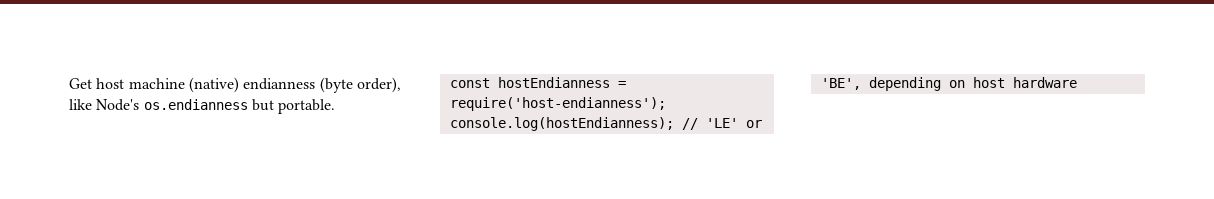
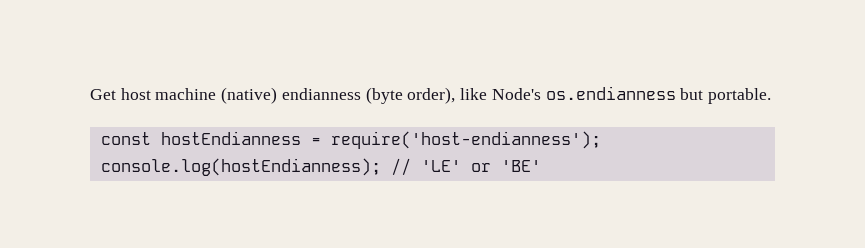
[820,77,1077,91] 'BE', depending on host hardware -> [500,160,541,172] 'BE'

